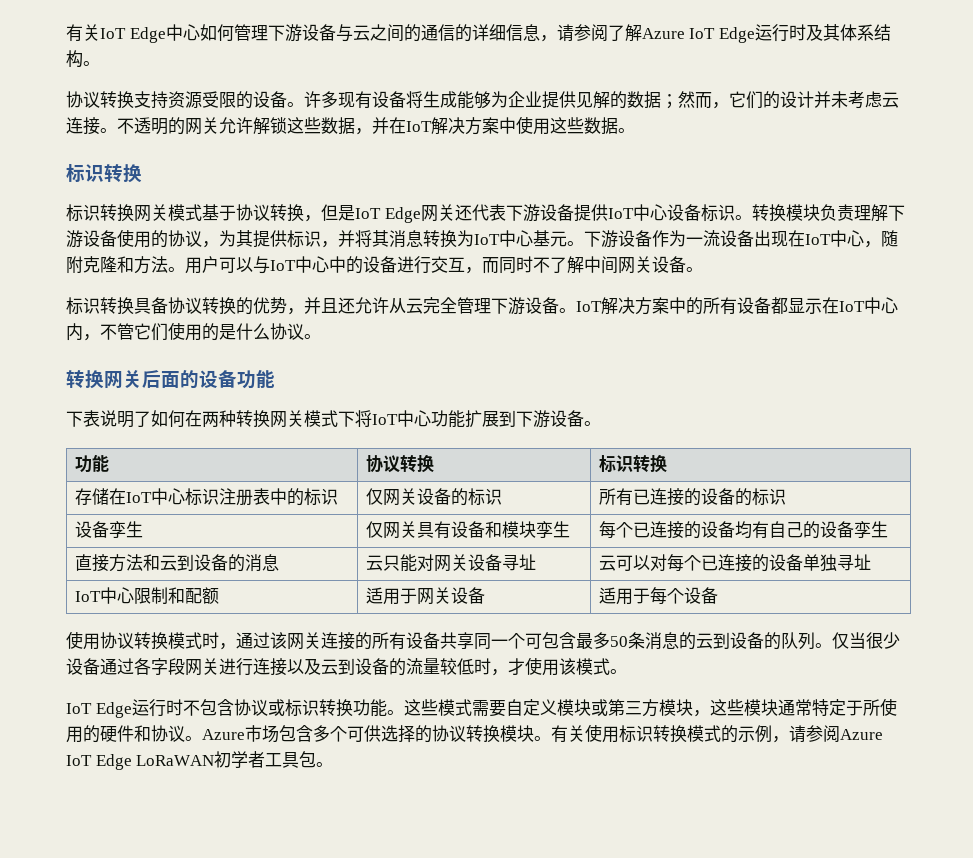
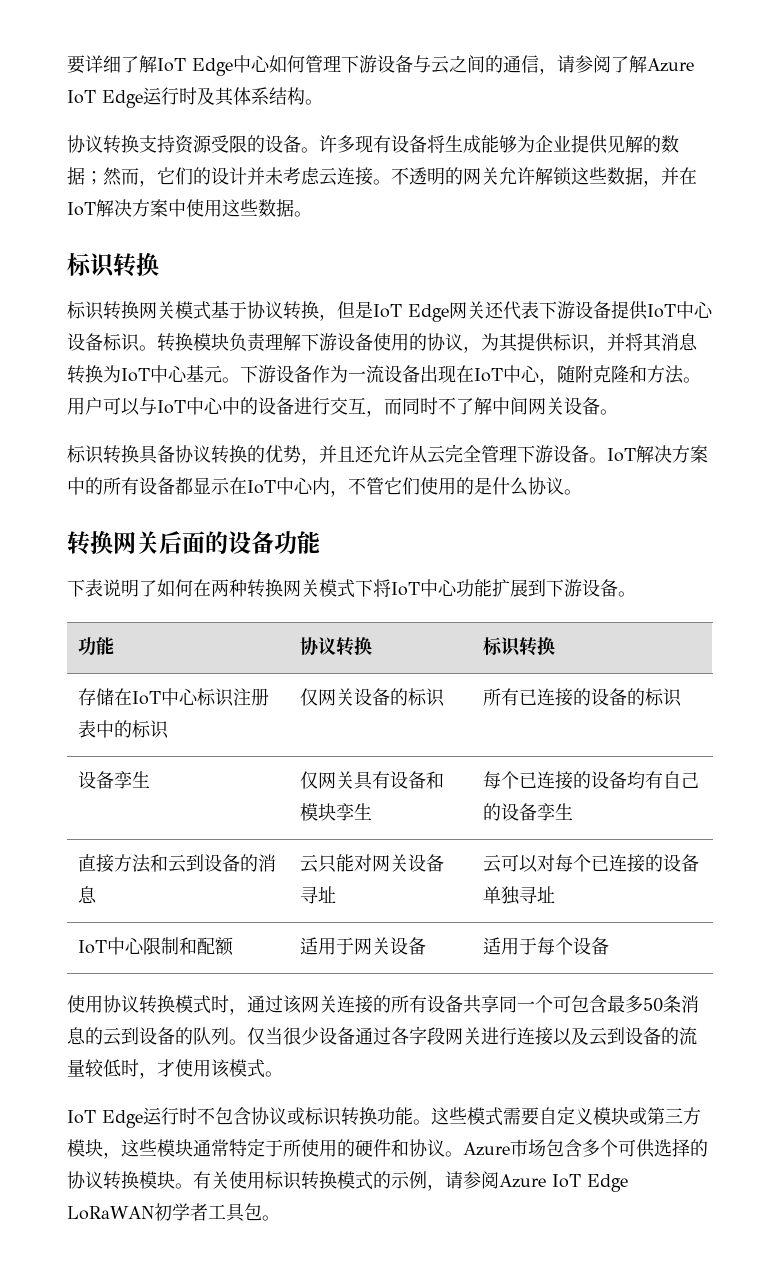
[66,24,100,42] 有关 -> [67,55,157,74] 要详细了解
[454,24,540,42] 的详细信息 -> (539, 64) none

